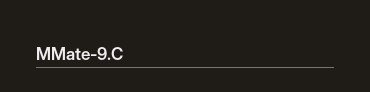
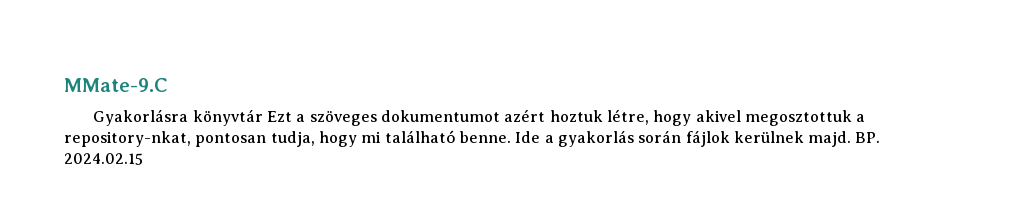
(123, 53) none -> [93,109,866,126] [64,130,881,147] [64,153,143,165] // Gyakorlásra könyvtár Ezt a szöveges dokumentumot azért hoztuk létre, hogy akivel megosztottuk a repository-nkat, pontosan tudja, hogy mi található benne. Ide a gyakorlás során fájlok kerülnek majd. BP. 2024.02.15

